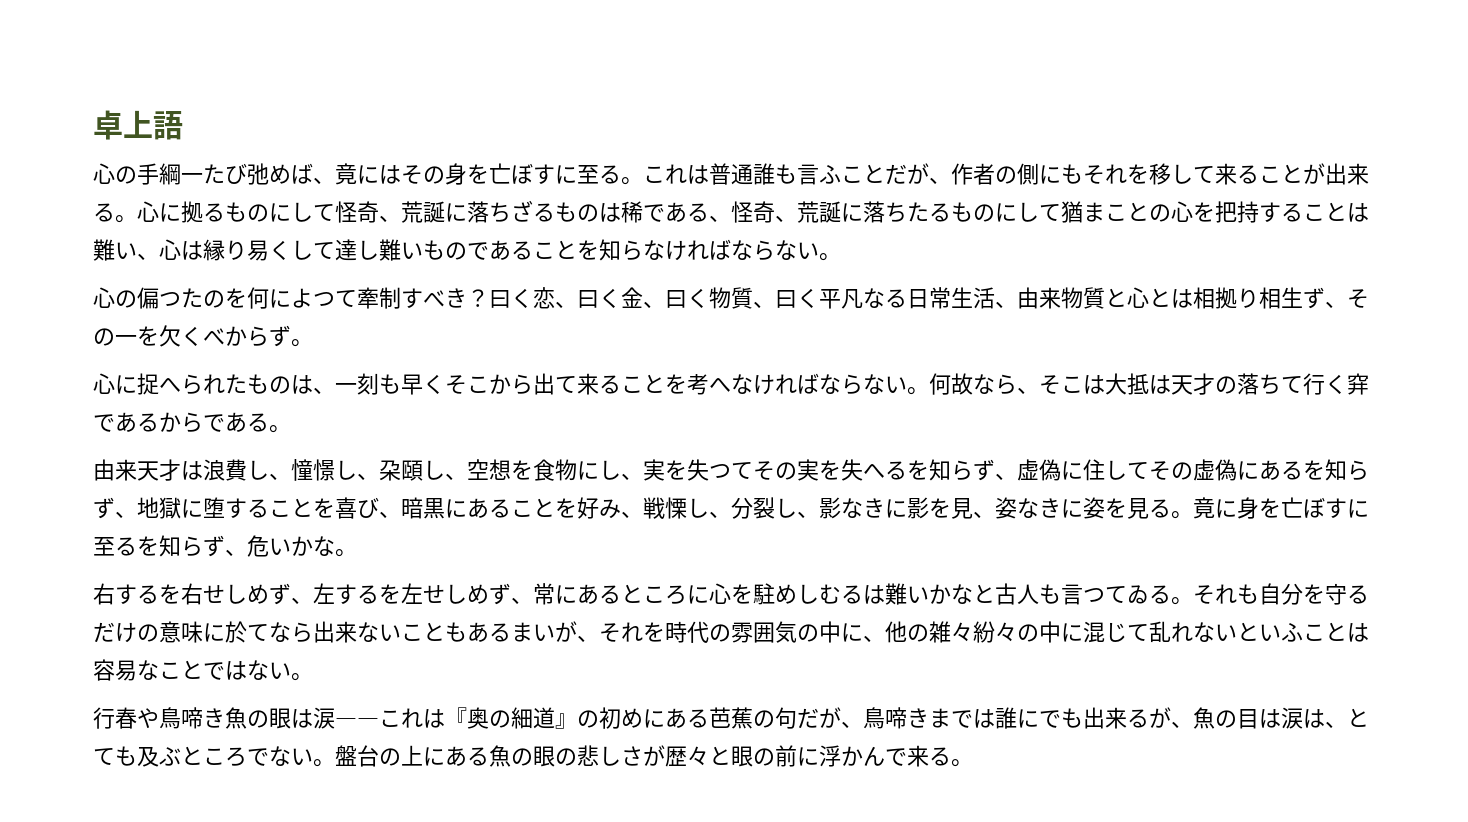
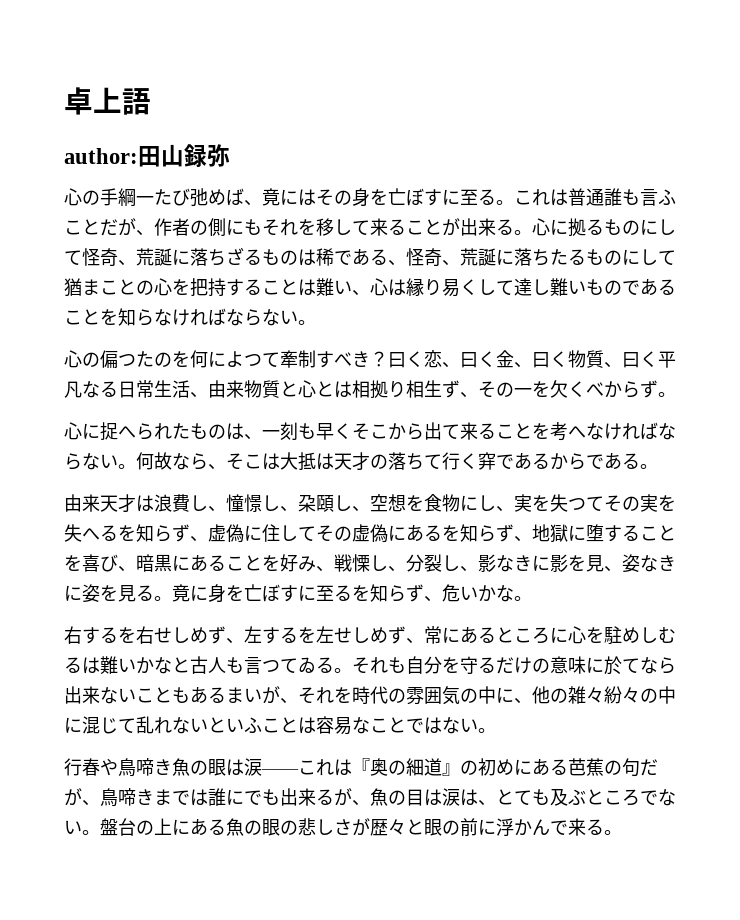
(183, 125) none -> [64,144,230,167] // author:田山録弥

